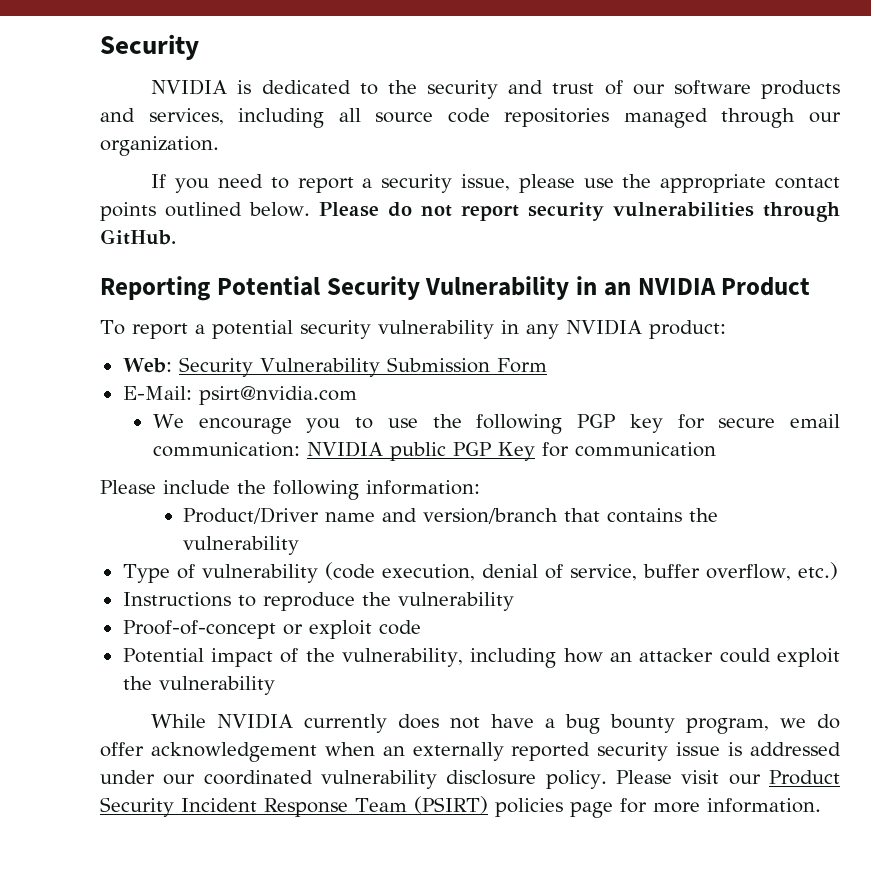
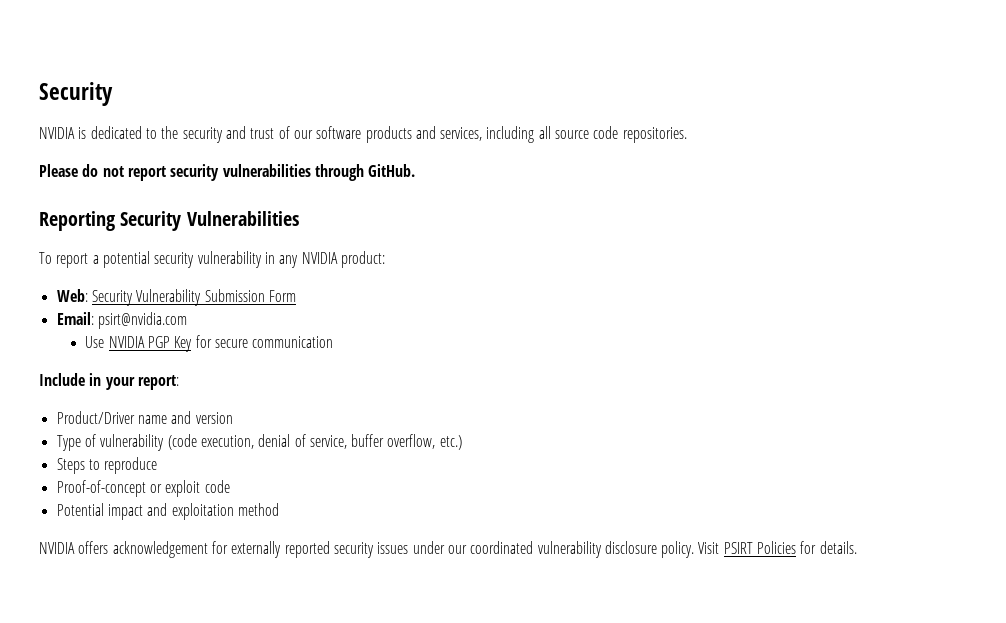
[504,108,841,128] [100,136,219,156] [151,174,840,193] [100,202,311,221] repositories managed through our organization. // If you need to report a security issue, please use the appropriate contact points outlined below. -> [622,127,687,143] repositories. //
[216,276,811,300] Potential Security Vulnerability in an NVIDIA Product -> [120,211,299,231] Security Vulnerabilities
[122,386,192,400] E-Mail: -> [56,312,94,325] Email:
[152,414,840,434] [152,441,446,461] We encourage you to use the following PGP key for secure email communication: NVIDIA public -> [85,336,145,348] Use NVIDIA
(569, 449) none -> [214,339,248,348] secure
[100,480,480,500] [183,507,719,524] [183,536,300,555] Please include the following information: // Product/Driver name and version/branch that contains the vulnerability -> [39,373,179,390] [56,411,233,424] Include in your report: // Product/Driver name and version
[122,592,231,607] Instructions -> [56,458,85,474] Steps
[361,592,514,611] the vulnerability -> (158, 465) none
[280,648,840,668] [122,676,275,695] [151,713,840,734] [100,742,842,762] of the vulnerability, including how an attacker could exploit the vulnerability // While NVIDIA currently does not have a bug bounty program, we do offer acknowledgement when an externally reported security issue is addressed -> [147,503,279,520] [39,541,409,558] and exploitation method // NVIDIA offers acknowledgement for externally reported security issues
[615,770,840,785] [100,796,821,818] Please visit our Product Security Incident Response Team (PSIRT) policies page for more information. -> [698,541,857,554] Visit PSIRT Policies for details.

